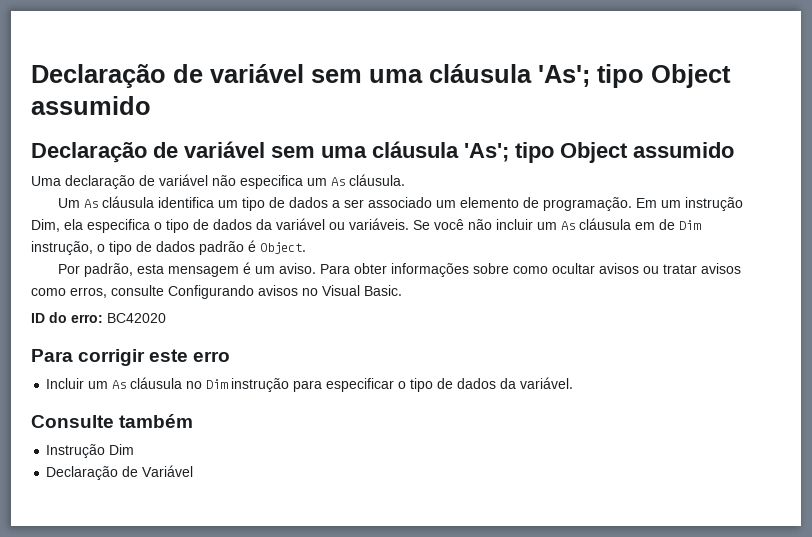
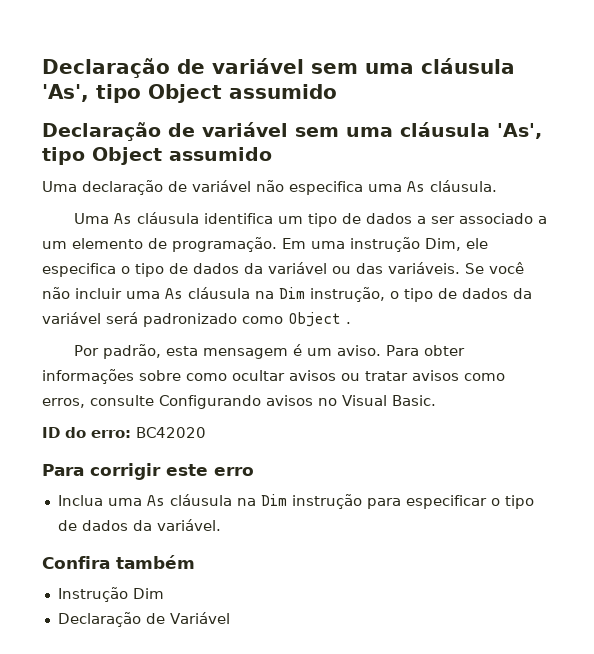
[31,64,590,88] Declaração de variável sem uma cláusula 'As'; -> [42,58,515,78] [42,84,89,102] Declaração de variável sem uma cláusula 'As',
[464,143,509,162] 'As'; -> [497,123,542,139] 'As',
[307,178,327,186] um -> [368,184,402,192] uma
[58,198,81,208] Um -> [74,213,110,224] Uma
(433, 202) none -> [538,216,548,224] a
[661,200,682,208] um -> [311,241,345,249] uma
[64,219,83,230] ela -> [466,238,488,249] ele
(345, 226) none -> [356,263,383,274] das
[537,218,675,230] um As cláusula em de -> [126,287,274,299] uma As cláusula na
[199,240,306,255] padrão é Object. -> [513,288,532,299] [42,312,351,327] da variável será padronizado como Object .
[46,377,203,389] Incluir um As cláusula no -> [57,494,256,506] Inclua uma As cláusula na
[31,415,114,428] Consulte -> [42,556,110,569] Confira

